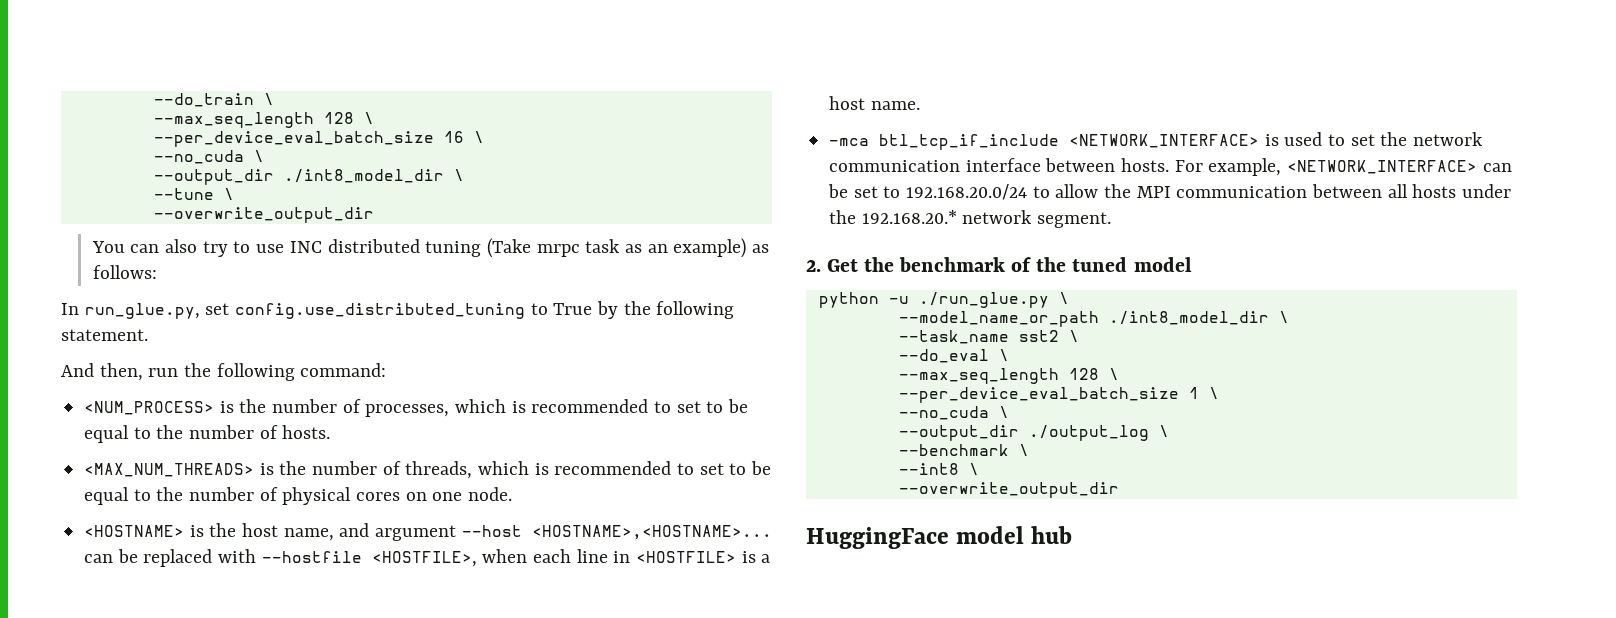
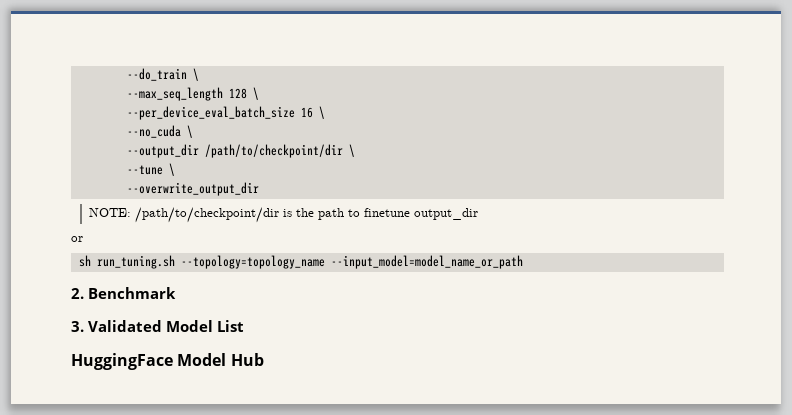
[283,169,444,183] ./int8_model_dir -> [204,144,343,158] /path/to/checkpoint/dir
[91,238,769,258] [92,265,157,279] [61,301,735,319] [61,329,148,341] [61,363,387,381] [84,399,749,417] [84,425,331,443] [84,461,772,479] [84,487,513,505] [84,523,772,541] [84,549,771,567] [829,96,920,110] [829,132,1484,150] [829,158,1512,176] [828,184,1512,200] [829,210,1112,228] [806,257,1192,272] [818,292,1069,308] [898,311,1289,327] [898,330,1079,344] [898,349,1009,363] [898,368,1119,384] [898,387,1219,403] [898,406,1009,420] [898,425,1169,441] [898,444,1029,456] [898,463,979,475] [898,482,1119,498] You can also try to use INC distributed tuning (Take mrpc task as an example) as follows: // In run_glue.py, set config.use_distributed_tuning to True by the following statement. // And then, run the following command: // <NUM_PROCESS> is the number of processes, which is recommended to set to be equal to the number of hosts. // <MAX_NUM_THREADS> is the number of threads, which is recommended to set to be equal to the number of physical cores on one node. // <HOSTNAME> is the host name, and argument --host <HOSTNAME>,<HOSTNAME>... can be replaced with --hostfile <HOSTFILE>, when each line in <HOSTFILE> is a host name. // -mca btl_tcp_if_include <NETWORK_INTERFACE> is used to set the network communication interface between hosts. For example, <NETWORK_INTERFACE> can be set to 192.168.20.0/24 to allow the MPI communication between all hosts under the 192.168.20.* network segment. // 2. Get the benchmark of the tuned model // python -u ./run_glue.py \ // --model_name_or_path ./int8_model_dir \ // --task_name sst2 \ // --do_eval \ // --max_seq_length 128 \ // --per_device_eval_batch_size 1 \ // --no_cuda \ // --output_dir ./output_log \ // --benchmark \ // --int8 \ // --overwrite_output_dir -> [89,207,479,223] [71,236,83,242] [78,255,523,269] [71,287,176,299] [71,320,244,332] NOTE: /path/to/checkpoint/dir is the path to finetune output_dir // or // sh run_tuning.sh --topology=topology_name --input_model=model_name_or_path // 2. Benchmark // 3. Validated Model List
[956,526,1073,544] model hub -> [177,353,264,366] Model Hub

